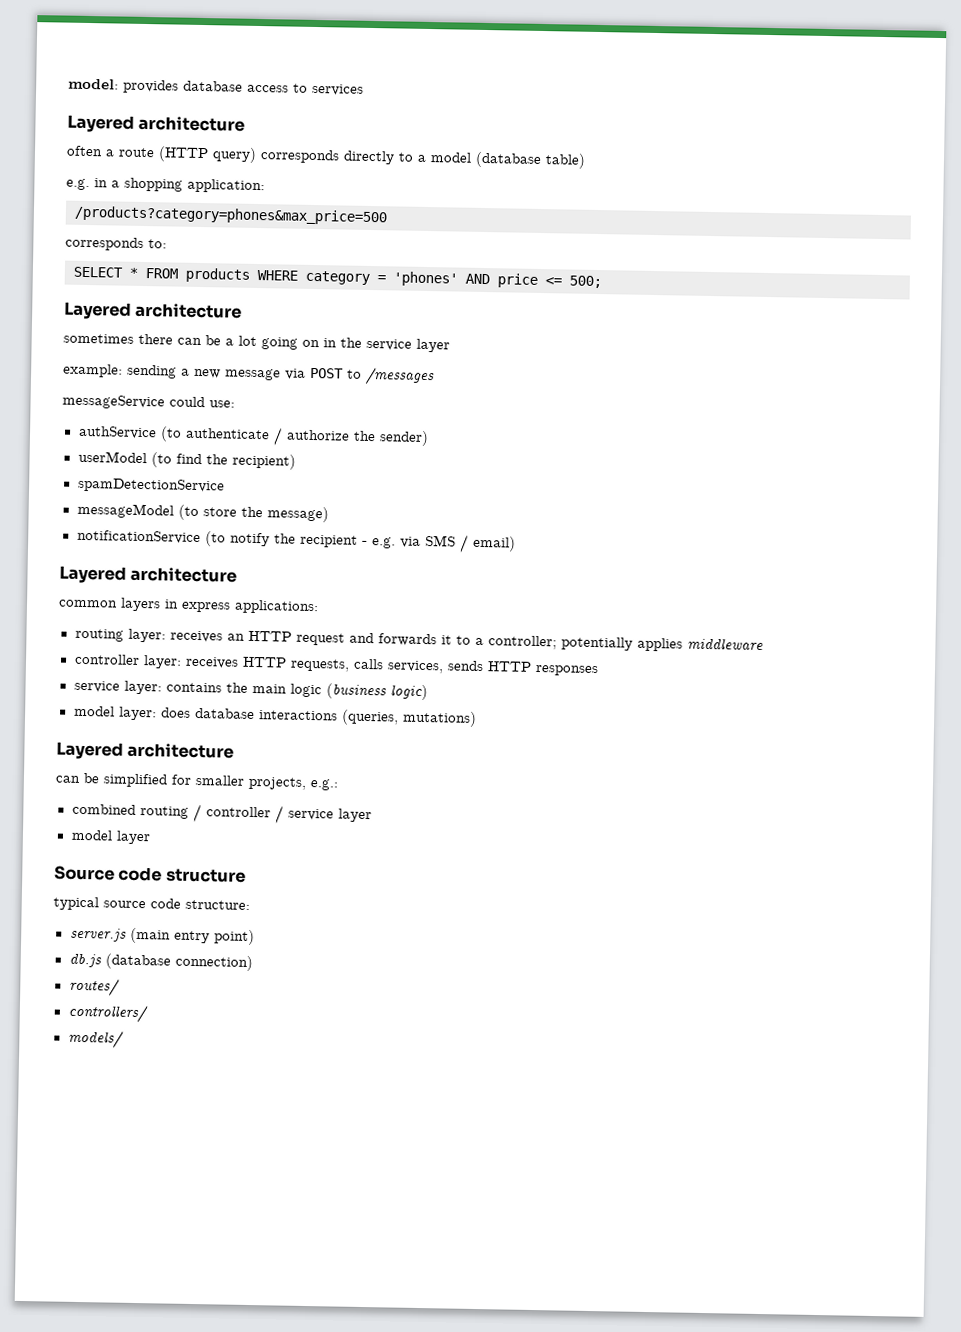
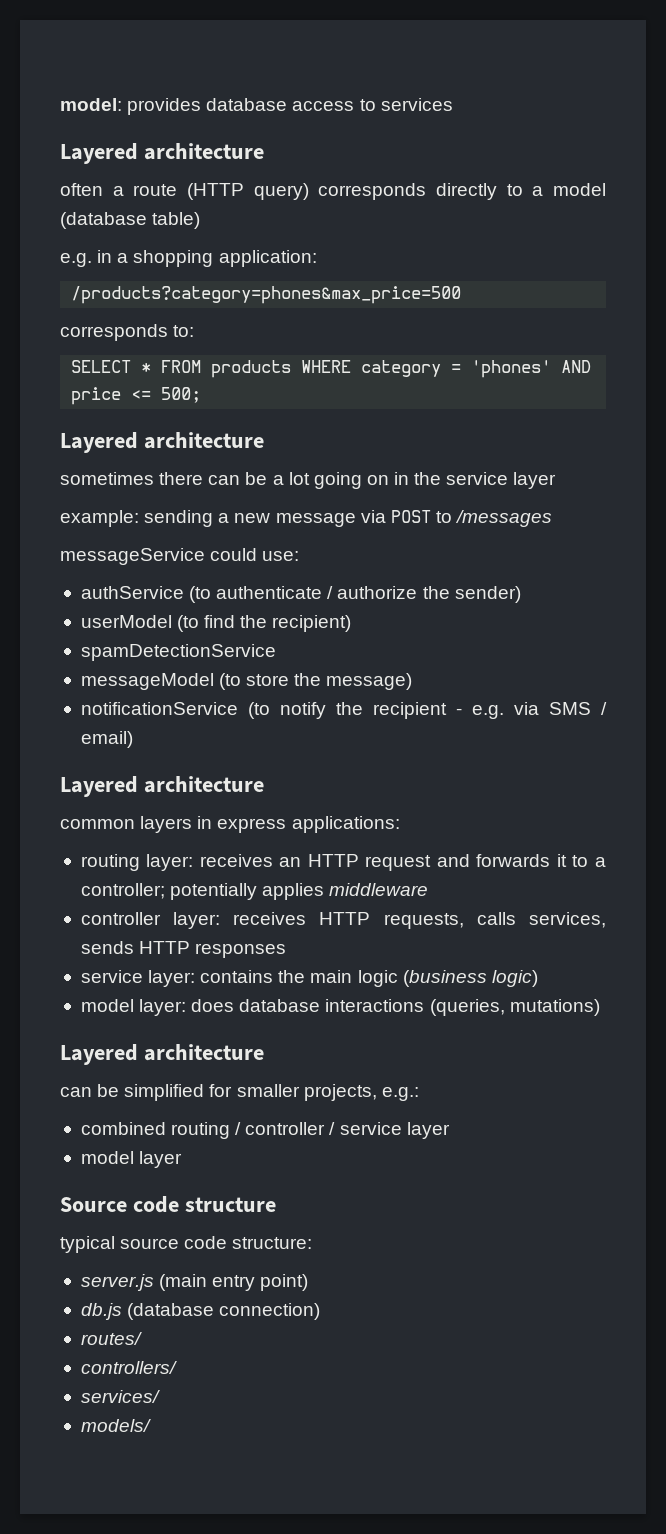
(148, 1013) none -> [80,1390,160,1403] // services/

